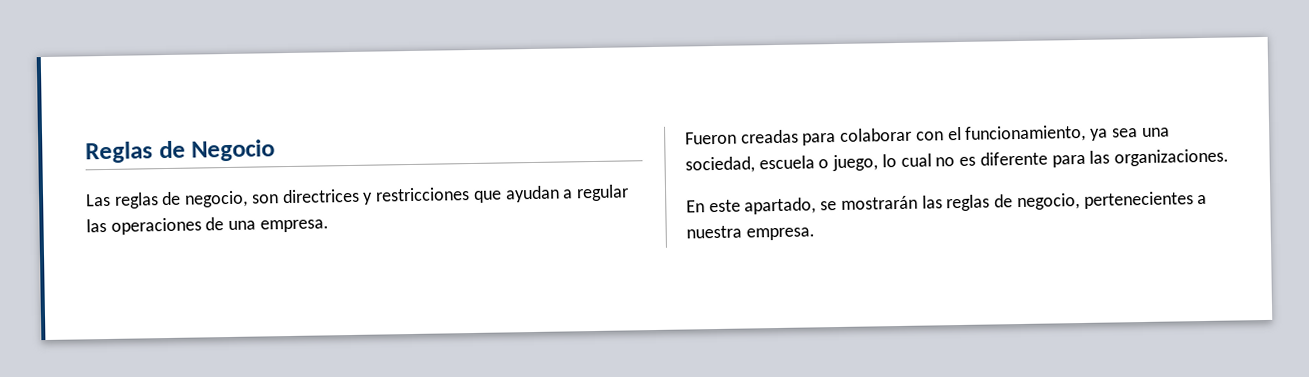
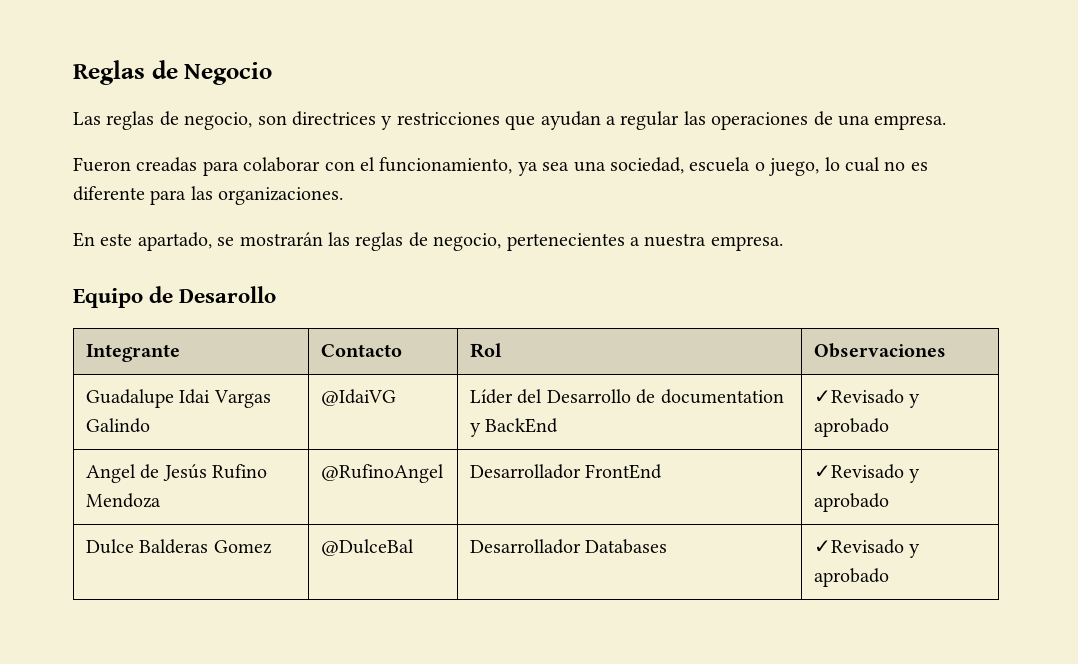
(815, 234) none -> [73,286,277,308] [86,344,181,362] [321,344,403,357] [470,343,503,358] [814,343,947,358] [86,389,271,408] [86,418,151,433] [321,389,397,406] [470,389,784,404] [470,418,559,437] [814,389,921,408] [814,418,890,437] [86,464,268,483] [86,493,162,508] [321,464,445,483] [470,464,663,479] [814,464,921,483] [814,493,890,512] [86,539,272,554] [321,539,415,556] [470,539,668,554] [814,539,921,558] [814,568,890,587] // Equipo de Desarollo // Integrante | Contacto | Rol | Observaciones // Guadalupe Idai Vargas Galindo | @IdaiVG | Líder del Desarrollo de documentation y BackEnd | ✓Revisado y aprobado // Angel de Jesús Rufino Mendoza | @RufinoAngel | Desarrollador FrontEnd | ✓Revisado y aprobado // Dulce Balderas Gomez | @DulceBal | Desarrollador Databases | ✓Revisado y aprobado

